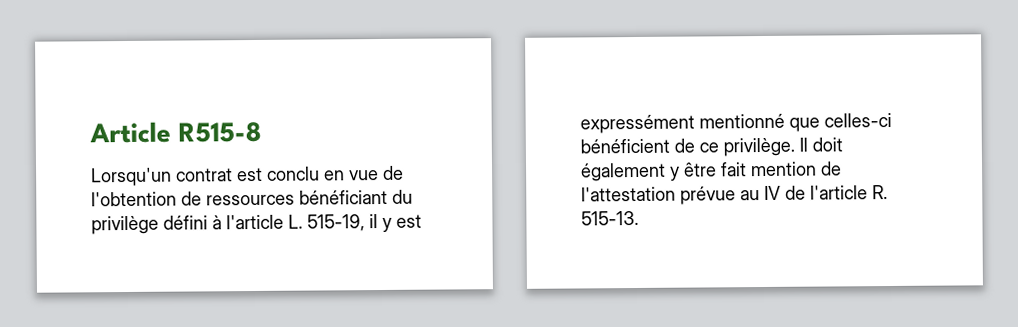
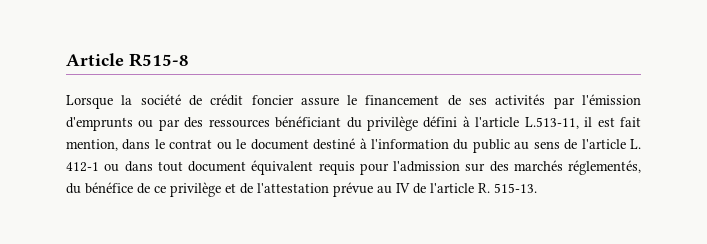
[91,165,404,187] [91,191,202,207] Lorsqu'un contrat est conclu en vue de l'obtention de -> [66,94,642,109] [66,117,204,131] Lorsque la société de crédit foncier assure le financement de ses activités par l'émission d'emprunts ou par des
[288,214,422,232] [580,112,892,134] [580,137,843,157] [581,161,817,182] L. 515-19, il y est expressément mentionné que celles-ci bénéficient de ce privilège. Il doit également y être fait mention -> [524,117,642,129] [66,138,641,153] [66,160,641,175] [66,182,236,197] L.513-11, il est fait mention, dans le contrat ou le document destiné à l'information du public au sens de l'article L. 412-1 ou dans tout document équivalent requis pour l'admission sur des marchés réglementés, du bénéfice de ce privilège et

